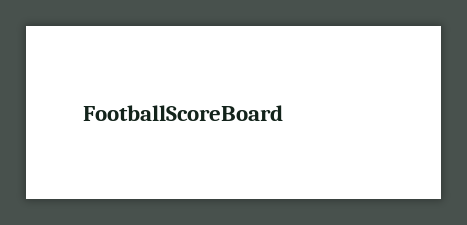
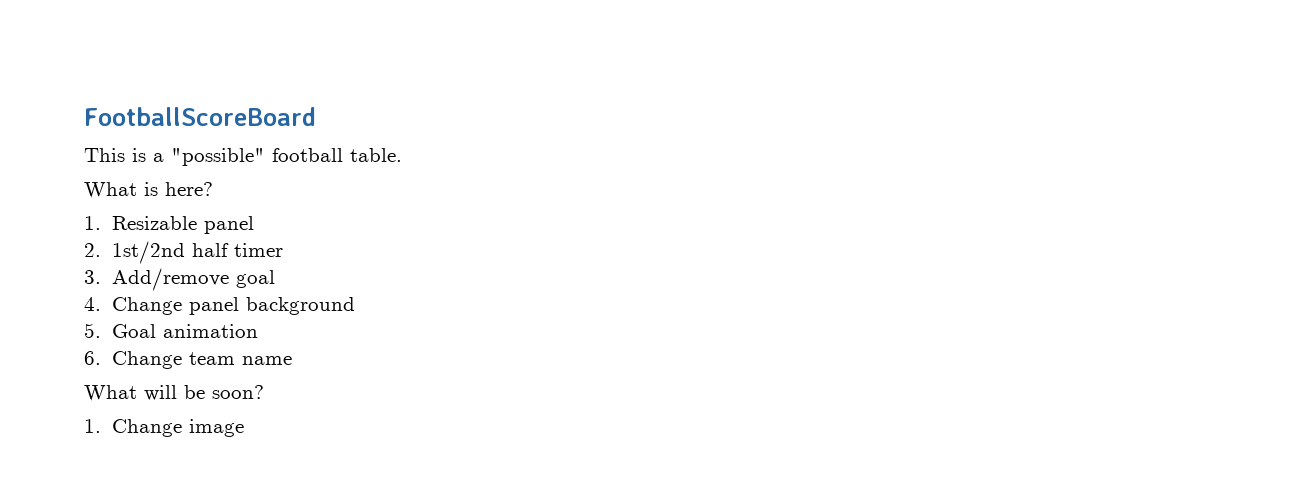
(283, 113) none -> [84,148,402,166] [84,182,213,198] [84,216,255,234] [84,241,284,264] [84,268,276,291] [84,297,356,315] [84,323,259,338] [84,351,293,369] [84,385,264,401] [84,419,245,437] // This is a "possible" football table. // What is here? // 1. Resizable panel // 2. 1st/2nd half timer // 3. Add/remove goal // 4. Change panel background // 5. Goal animation // 6. Change team name // What will be soon? // 1. Change image

